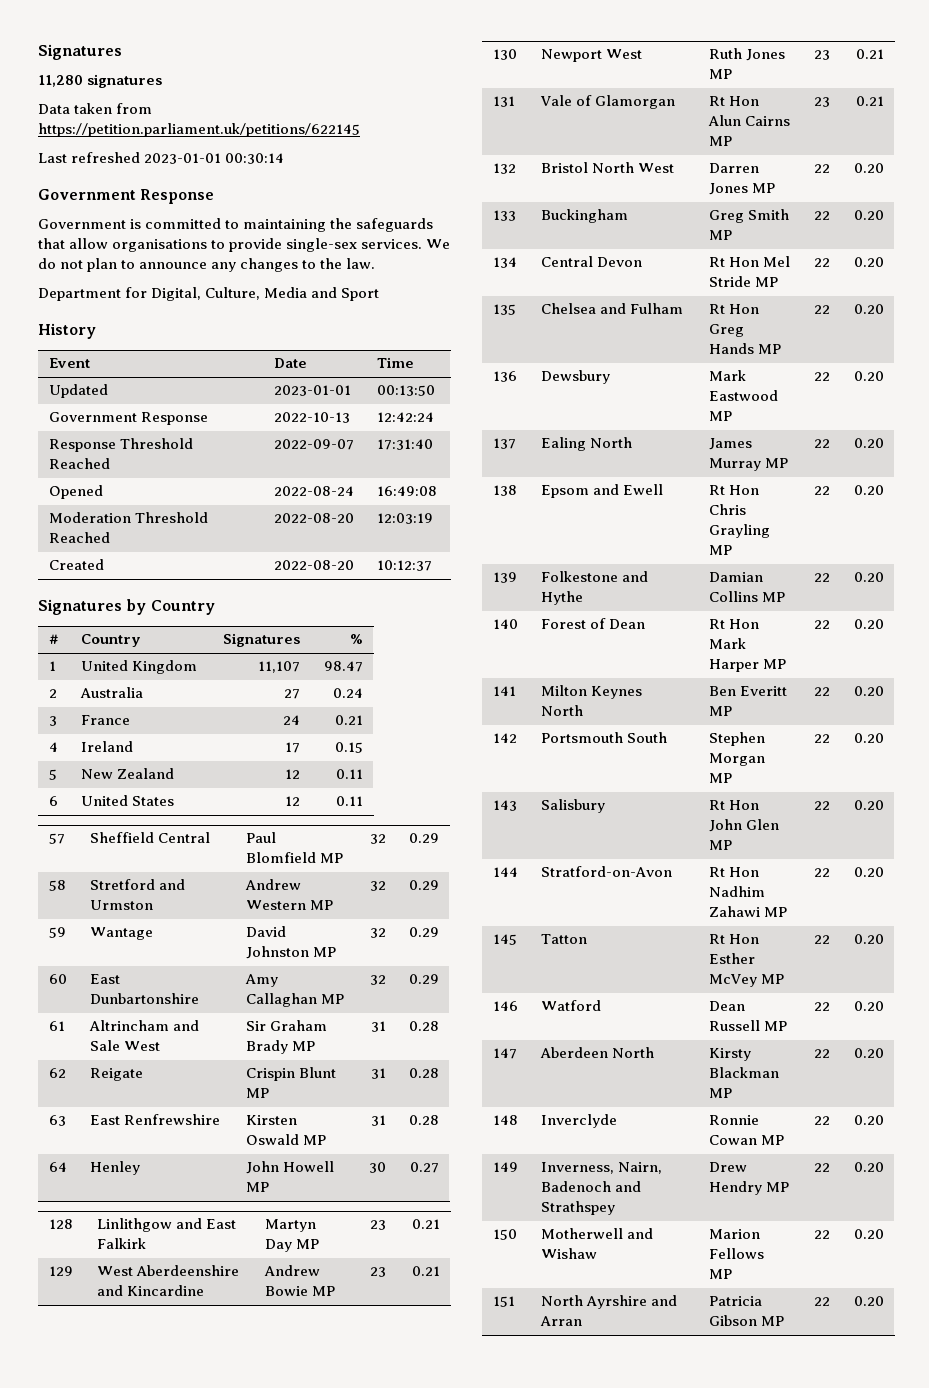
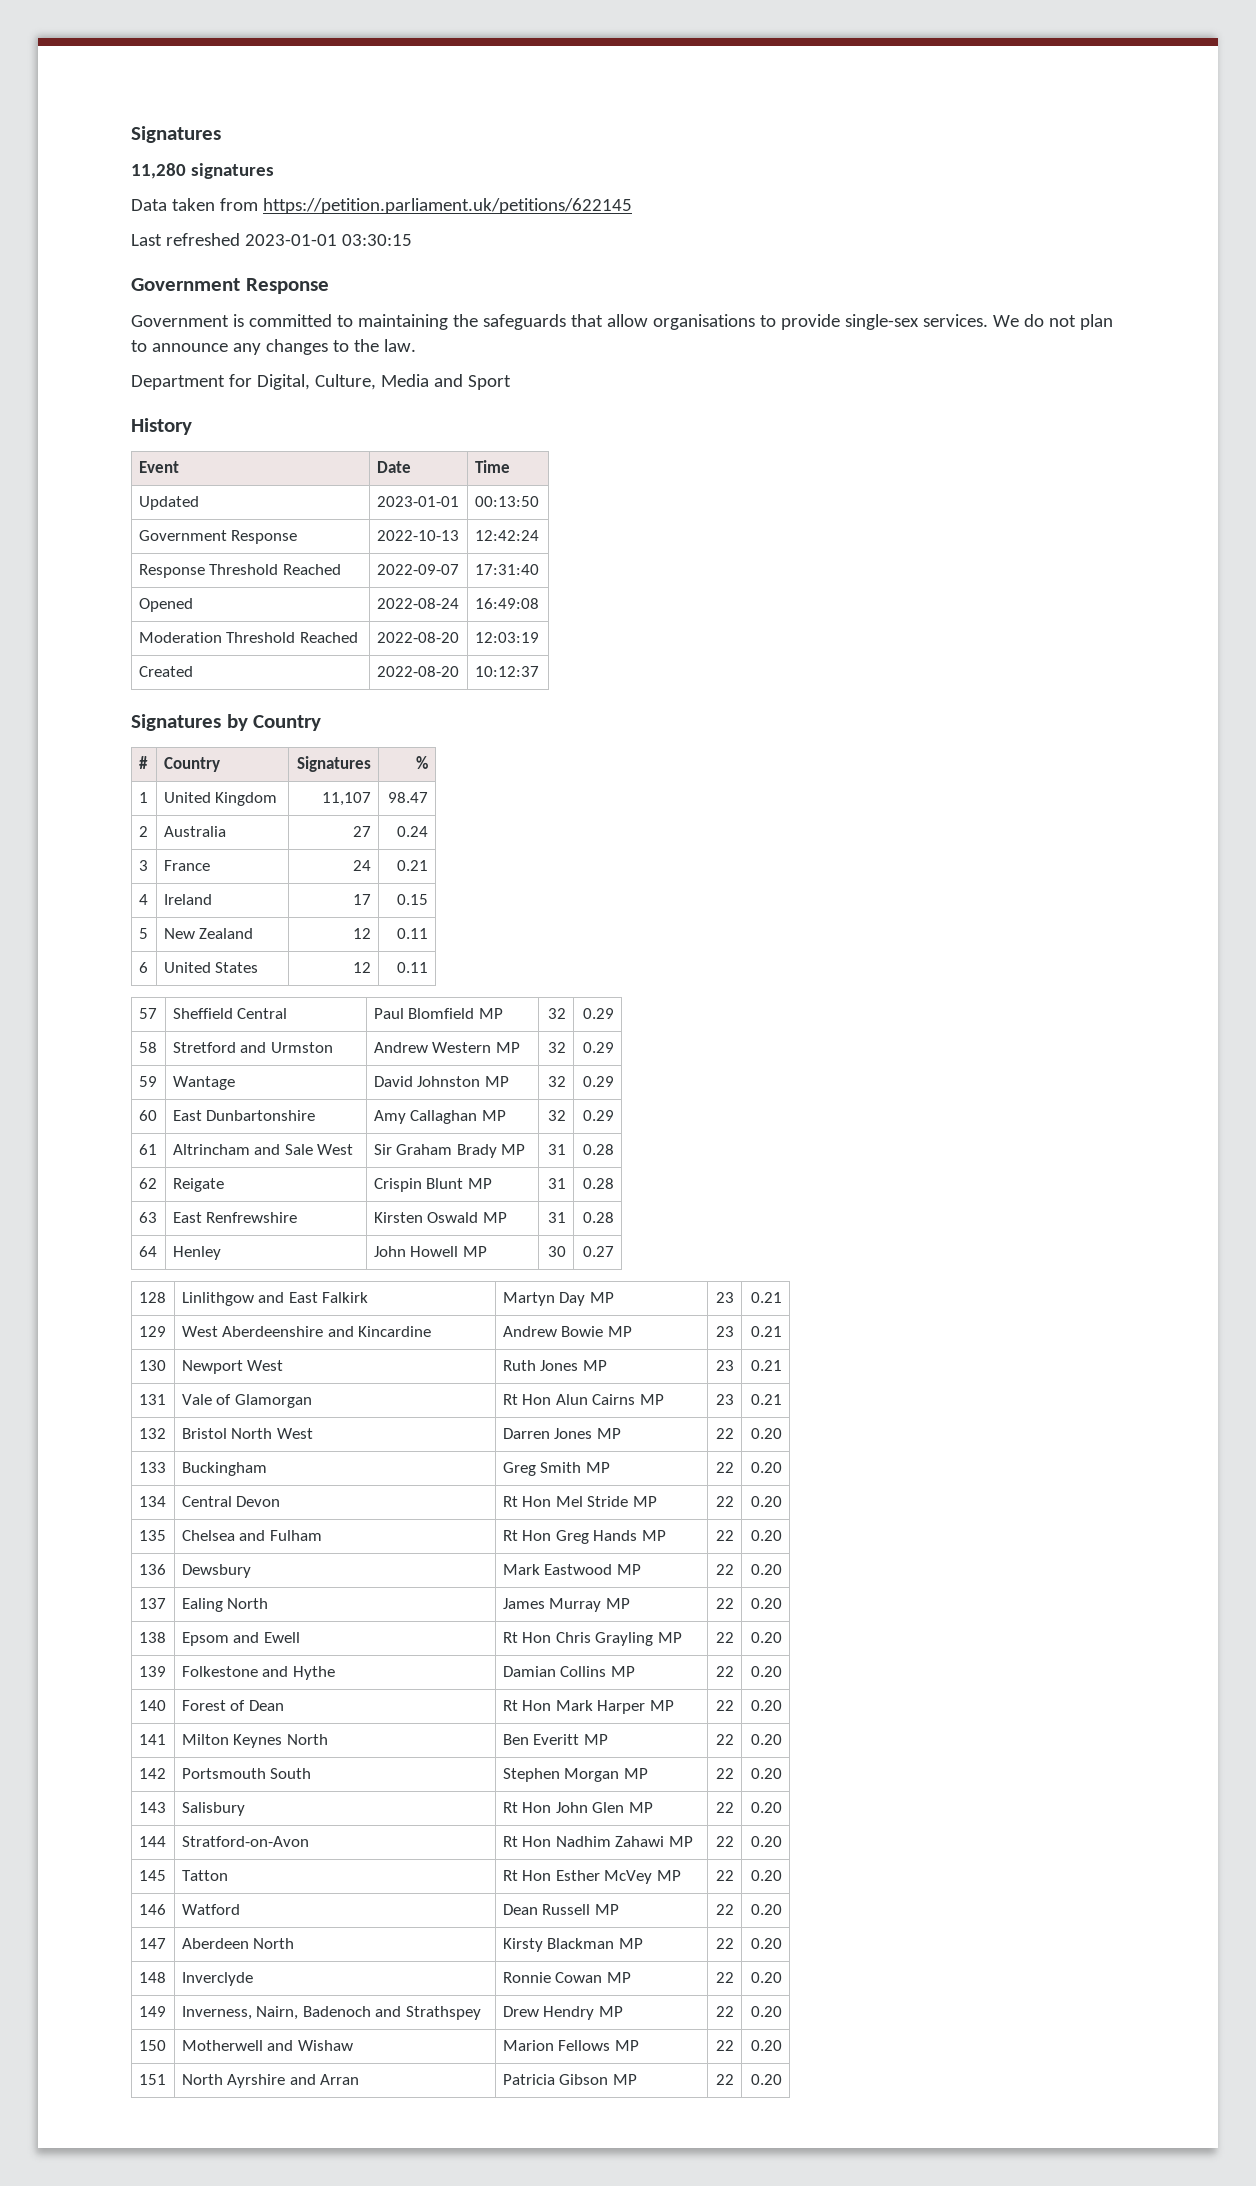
[225,153,285,164] 00:30:14 -> [341,234,412,246] 03:30:15

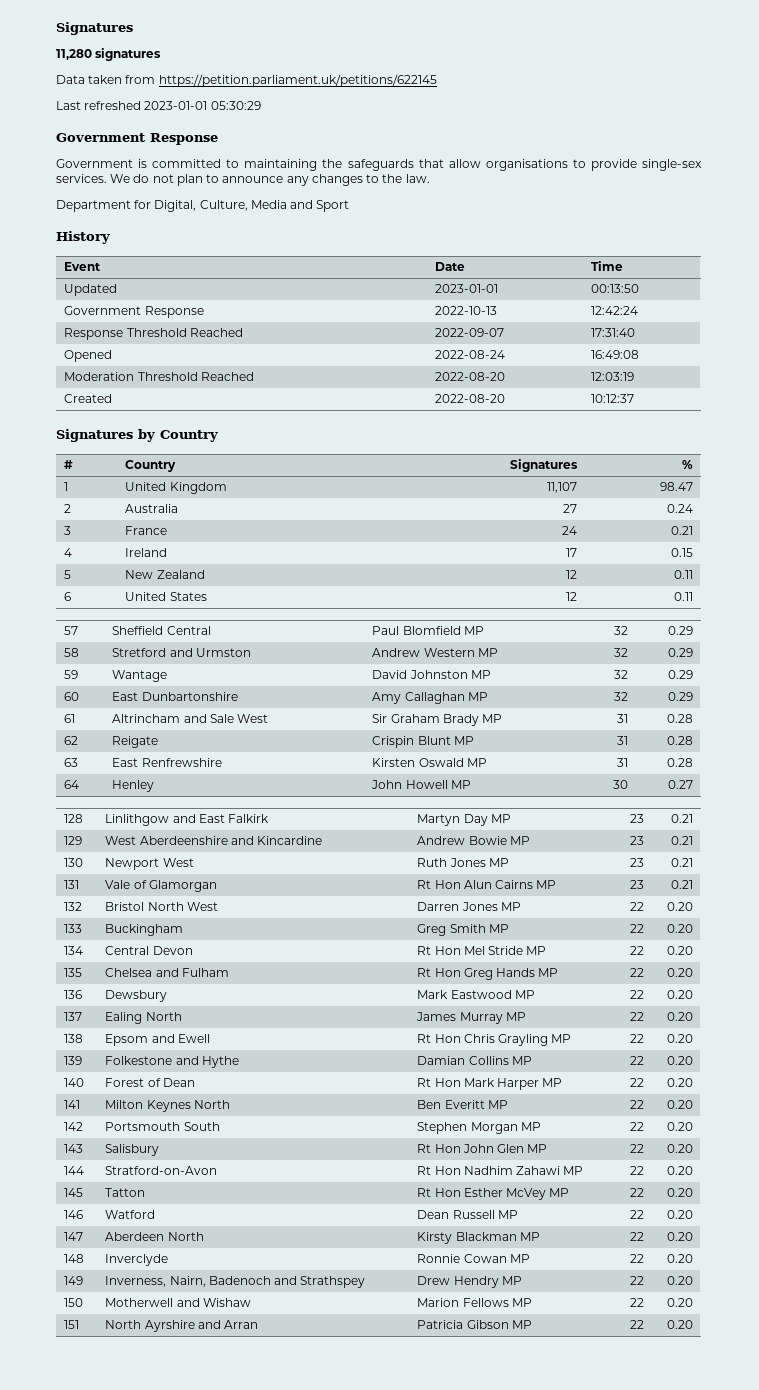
[341,234,412,246] 03:30:15 -> [210,101,261,110] 05:30:29

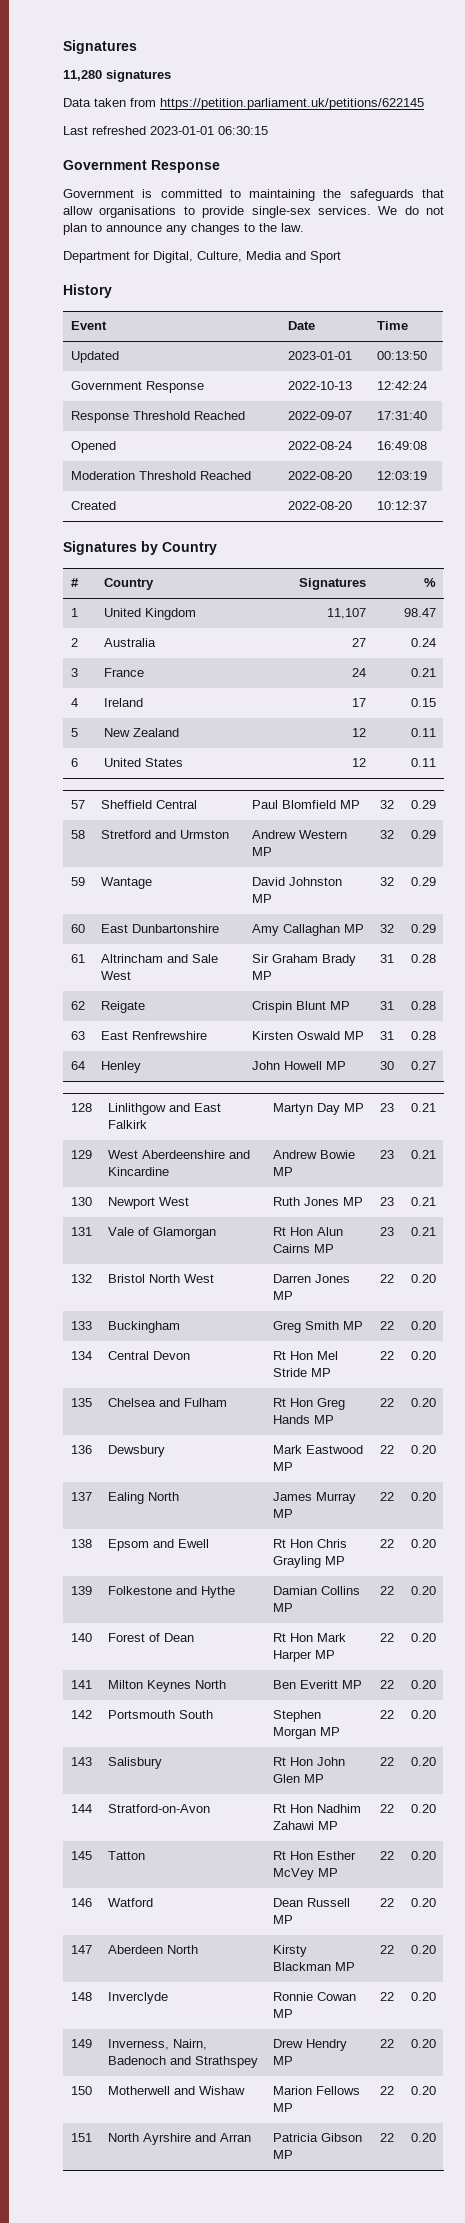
[210,101,261,110] 05:30:29 -> [218,126,268,135] 06:30:15

